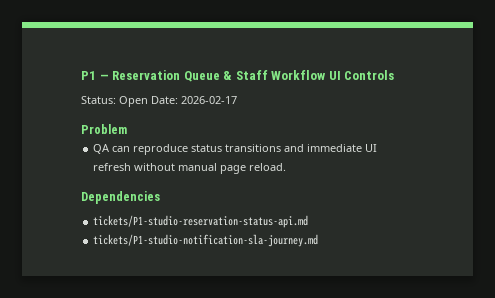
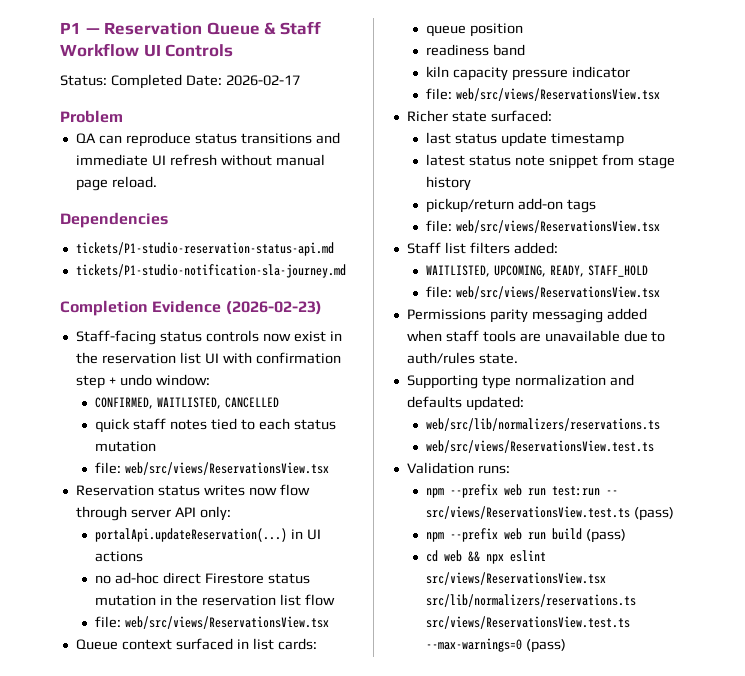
[119,96,148,107] Open -> [110,74,182,89] Completed
(319, 240) none -> [60,300,322,316] [75,330,342,345] [75,352,341,364] [75,374,210,389] [95,397,280,409] [95,418,336,433] [95,441,157,452] [95,462,330,475] [75,484,310,496] [75,506,231,521] [95,528,322,542] [95,551,144,562] [95,572,310,584] [95,594,335,606] [95,616,330,629] [75,638,317,650] [426,23,524,37] [426,44,526,56] [426,66,630,81] [426,88,661,101] [406,110,552,122] [426,132,624,147] [426,154,675,169] [426,176,472,191] [426,198,597,213] [426,220,661,233] [406,242,558,254] [426,265,648,277] [426,286,661,299] [406,308,647,323] [406,330,666,342] [406,352,518,364] [406,374,634,389] [406,396,524,411] [426,418,661,431] [426,440,655,453] [406,462,510,474] [426,484,619,498] [426,506,675,521] [426,528,627,543] [426,550,547,564] [426,572,607,585] [426,594,637,607] [426,616,631,629] [426,638,567,653] // Completion Evidence (2026-02-23) // Staff-facing status controls now exist in the reservation list UI with confirmation step + undo window: // CONFIRMED, WAITLISTED, CANCELLED // quick staff notes tied to each status mutation // file: web/src/views/ReservationsView.tsx // Reservation status writes now flow through server API only: // portalApi.updateReservation(...) in UI actions // no ad-hoc direct Firestore status mutation in the reservation list flow // file: web/src/views/ReservationsView.tsx // Queue context surfaced in list cards: // queue position // readiness band // kiln capacity pressure indicator // file: web/src/views/ReservationsView.tsx // Richer state surfaced: // last status update timestamp // latest status note snippet from stage history // pickup/return add-on tags // file: web/src/views/ReservationsView.tsx // Staff list filters added: // WAITLISTED, UPCOMING, READY, STAFF_HOLD // file: web/src/views/ReservationsView.tsx // Permissions parity messaging added when staff tools are unavailable due to auth/rules state. // Supporting type normalization and defaults updated: // web/src/lib/normalizers/reservations.ts // web/src/views/ReservationsView.test.ts // Validation runs: // npm --prefix web run test:run -- src/views/ReservationsView.test.ts (pass) // npm --prefix web run build (pass) // cd web && npx eslint src/views/ReservationsView.tsx src/lib/normalizers/reservations.ts src/views/ReservationsView.test.ts --max-warnings=0 (pass)

